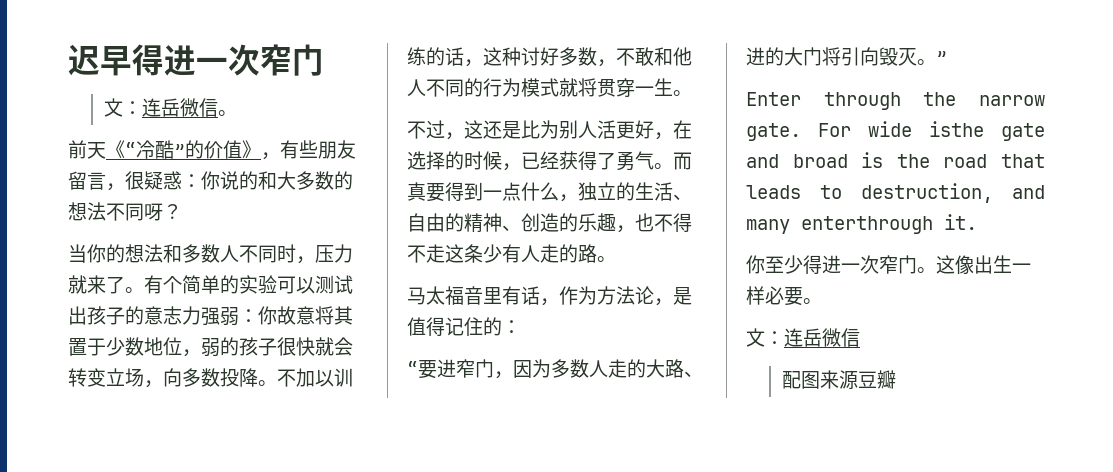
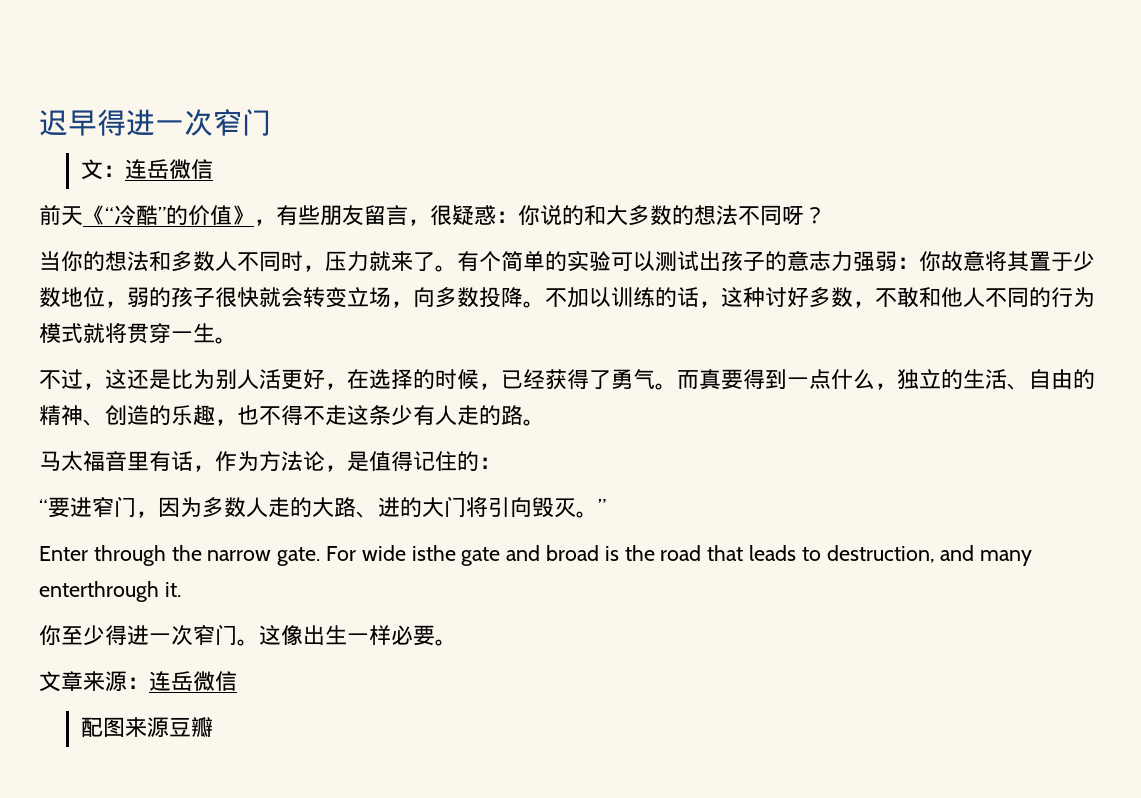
[217,110,237,116] 。 -> (213, 169) none
(765, 337) none -> [61,671,127,692] 章来源

